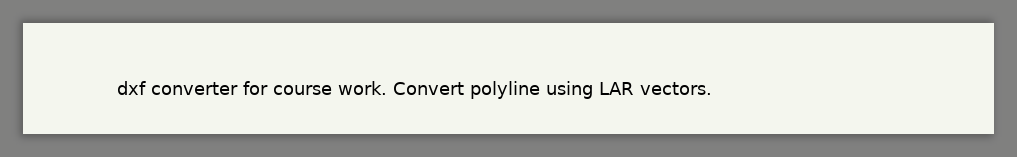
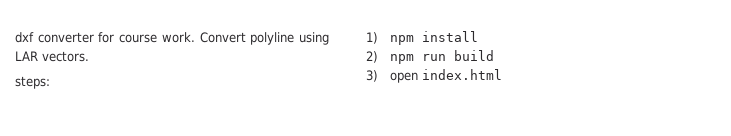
(712, 88) none -> [15,76,50,89] [366,31,478,45] [366,50,494,64] [366,69,502,83] // steps: // 1) npm install // 2) npm run build // 3) open index.html

